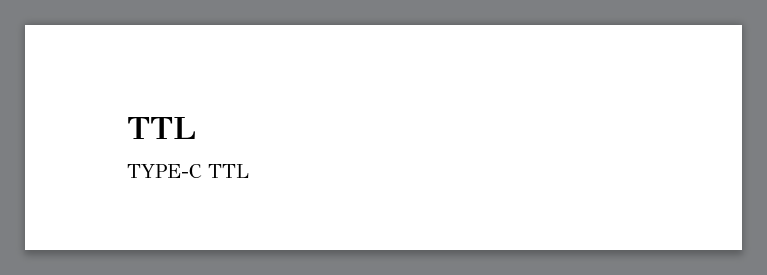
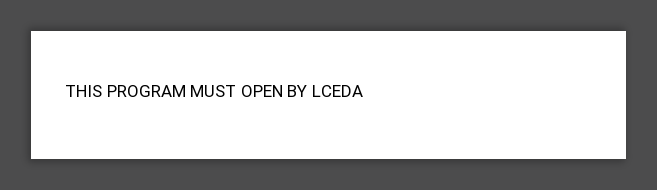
[127,117,196,139] [127,164,249,178] TTL // TYPE-C TTL -> [65,85,363,97] THIS PROGRAM MUST OPEN BY LCEDA

